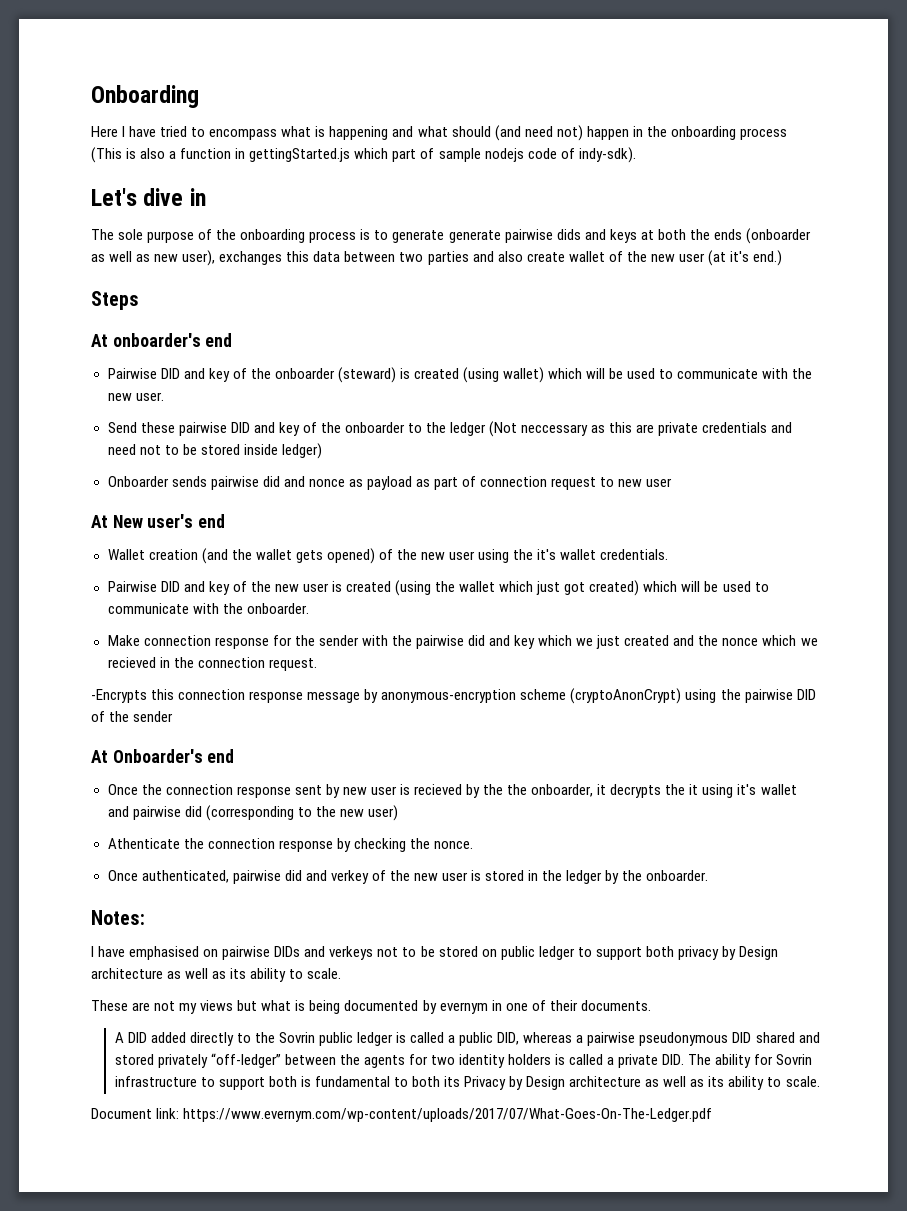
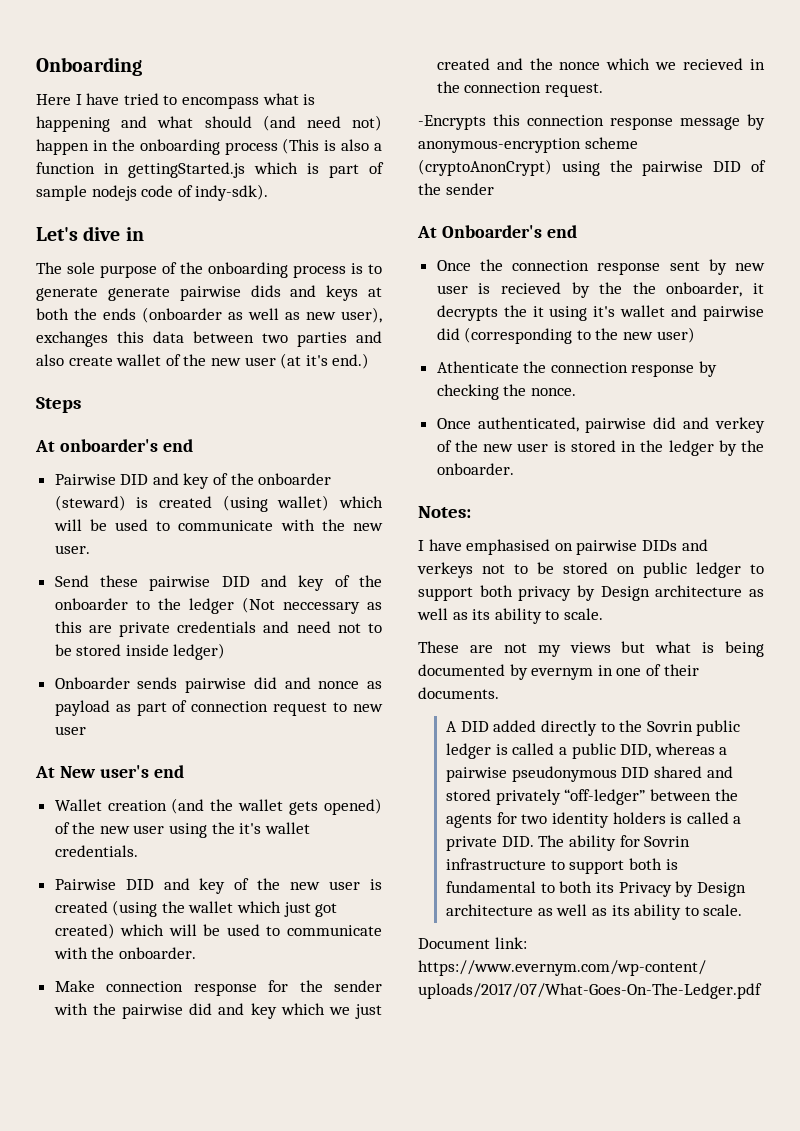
(389, 153) none -> [307,163,319,174] is

